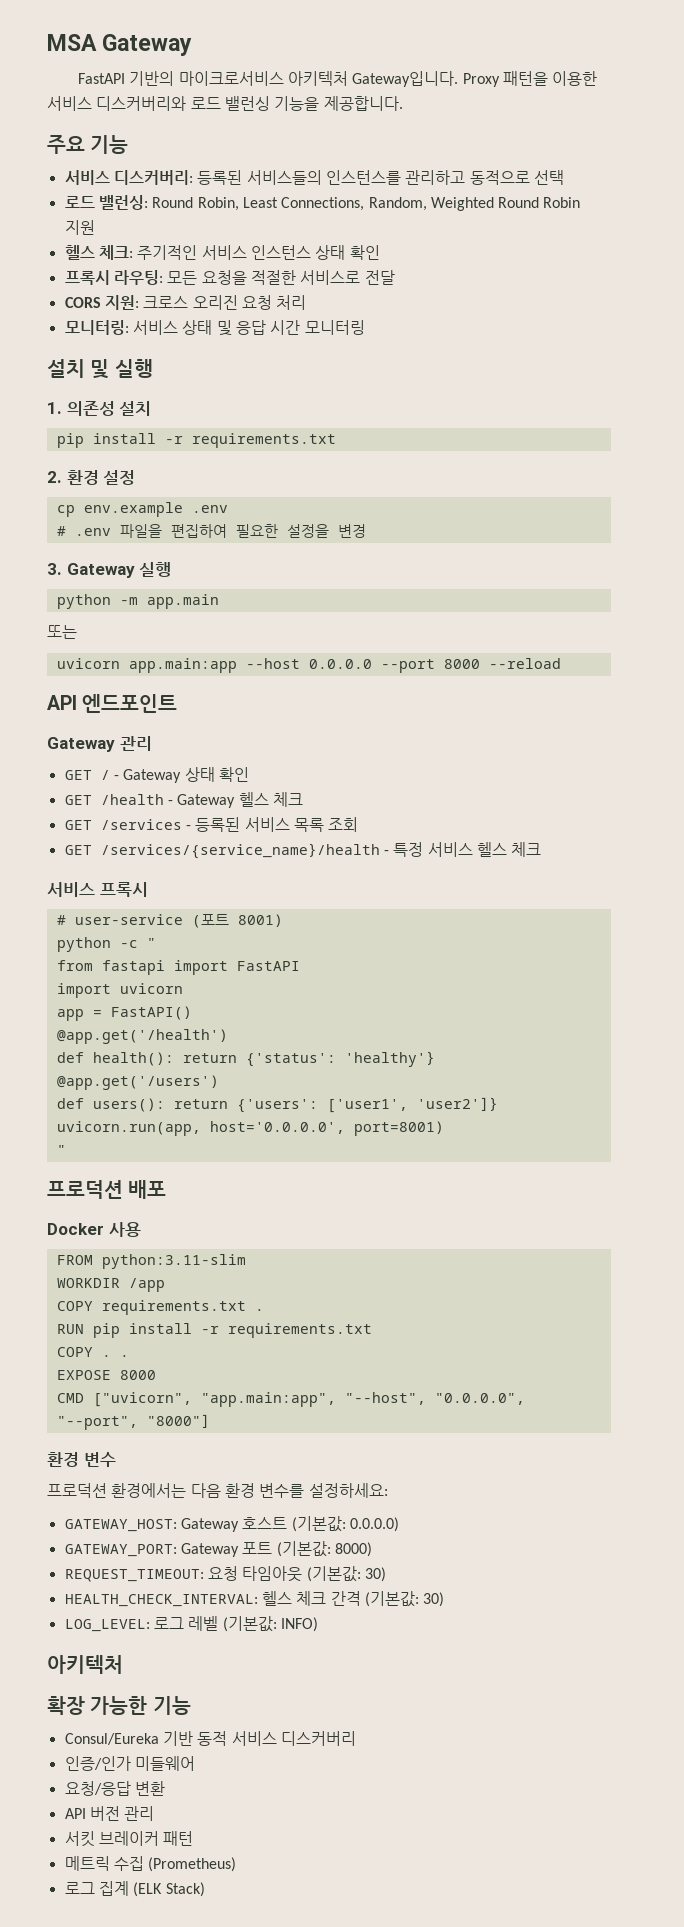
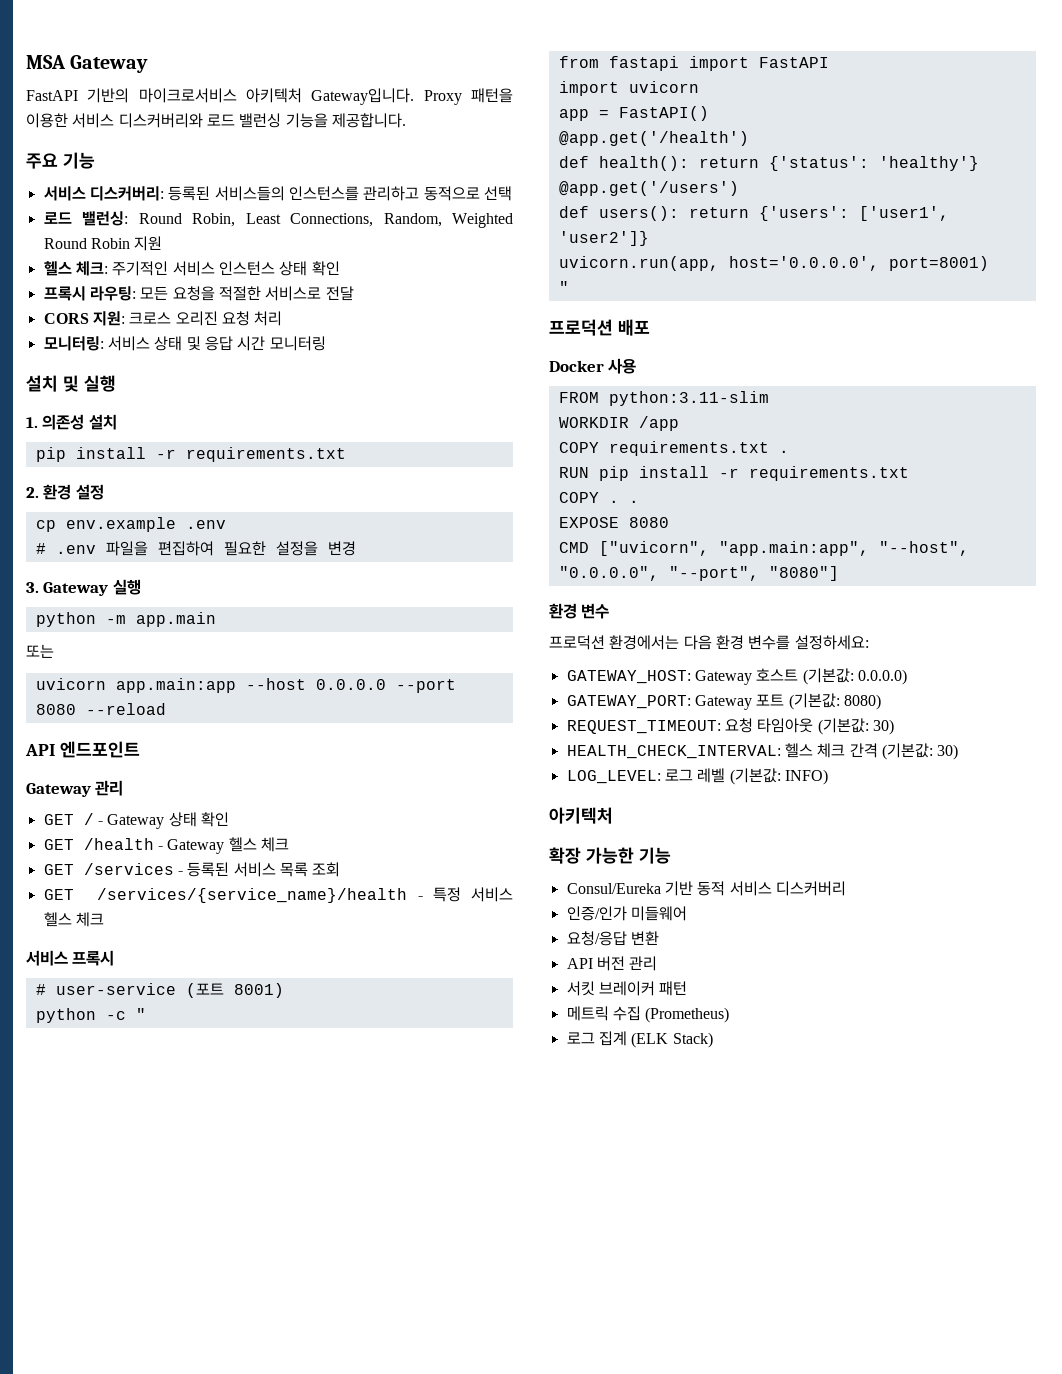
[443,659,480,669] 8000 -> [35,704,76,715] 8080
[119,1370,156,1380] 8000 -> [628,517,669,528] 8080
[146,1414,210,1428] "8000"] -> [768,566,839,581] "8080"]
[334,1542,372,1557] 8000) -> [843,694,881,710] 8080)

